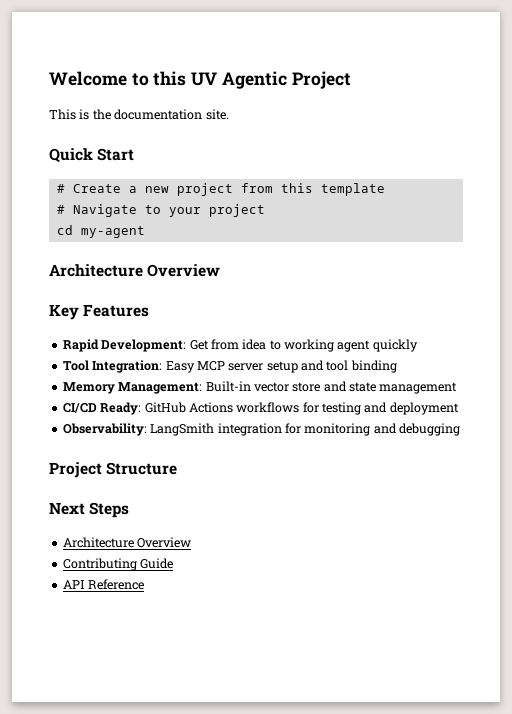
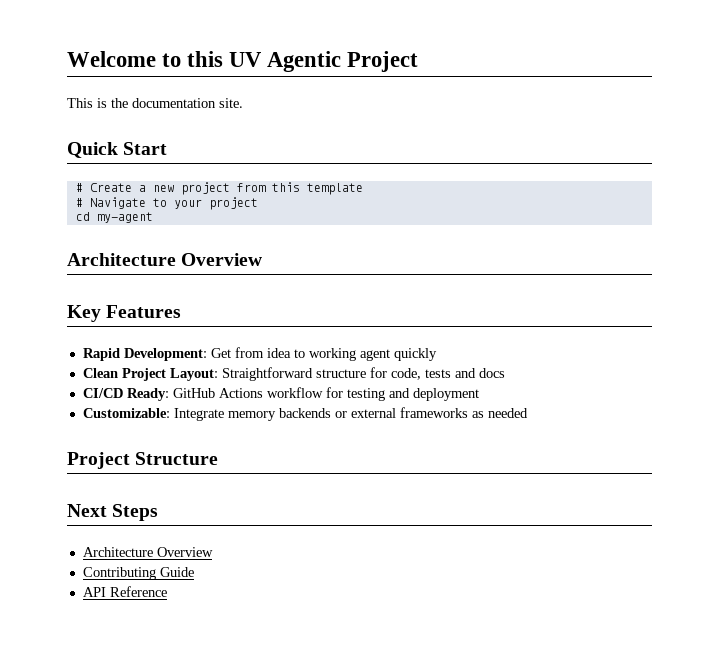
[62,360,397,373] [62,381,458,394] Tool Integration: Easy MCP server setup and tool binding // Memory Management: Built-in vector store and state management -> [82,367,505,381] Clean Project Layout: Straightforward structure for code, tests and docs
[236,402,300,413] workflows -> [266,387,323,398] workflow
[62,423,460,436] Observability: LangSmith integration for monitoring and debugging -> [82,407,528,421] Customizable: Integrate memory backends or external frameworks as needed

